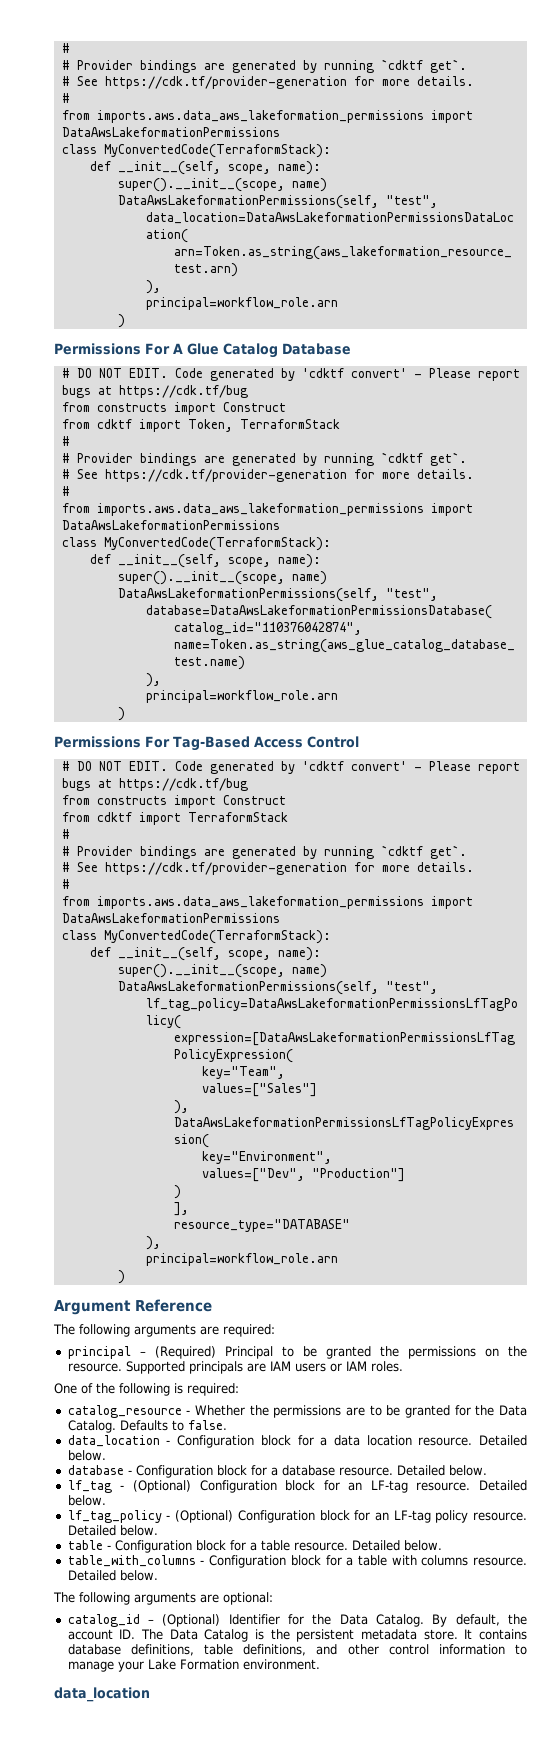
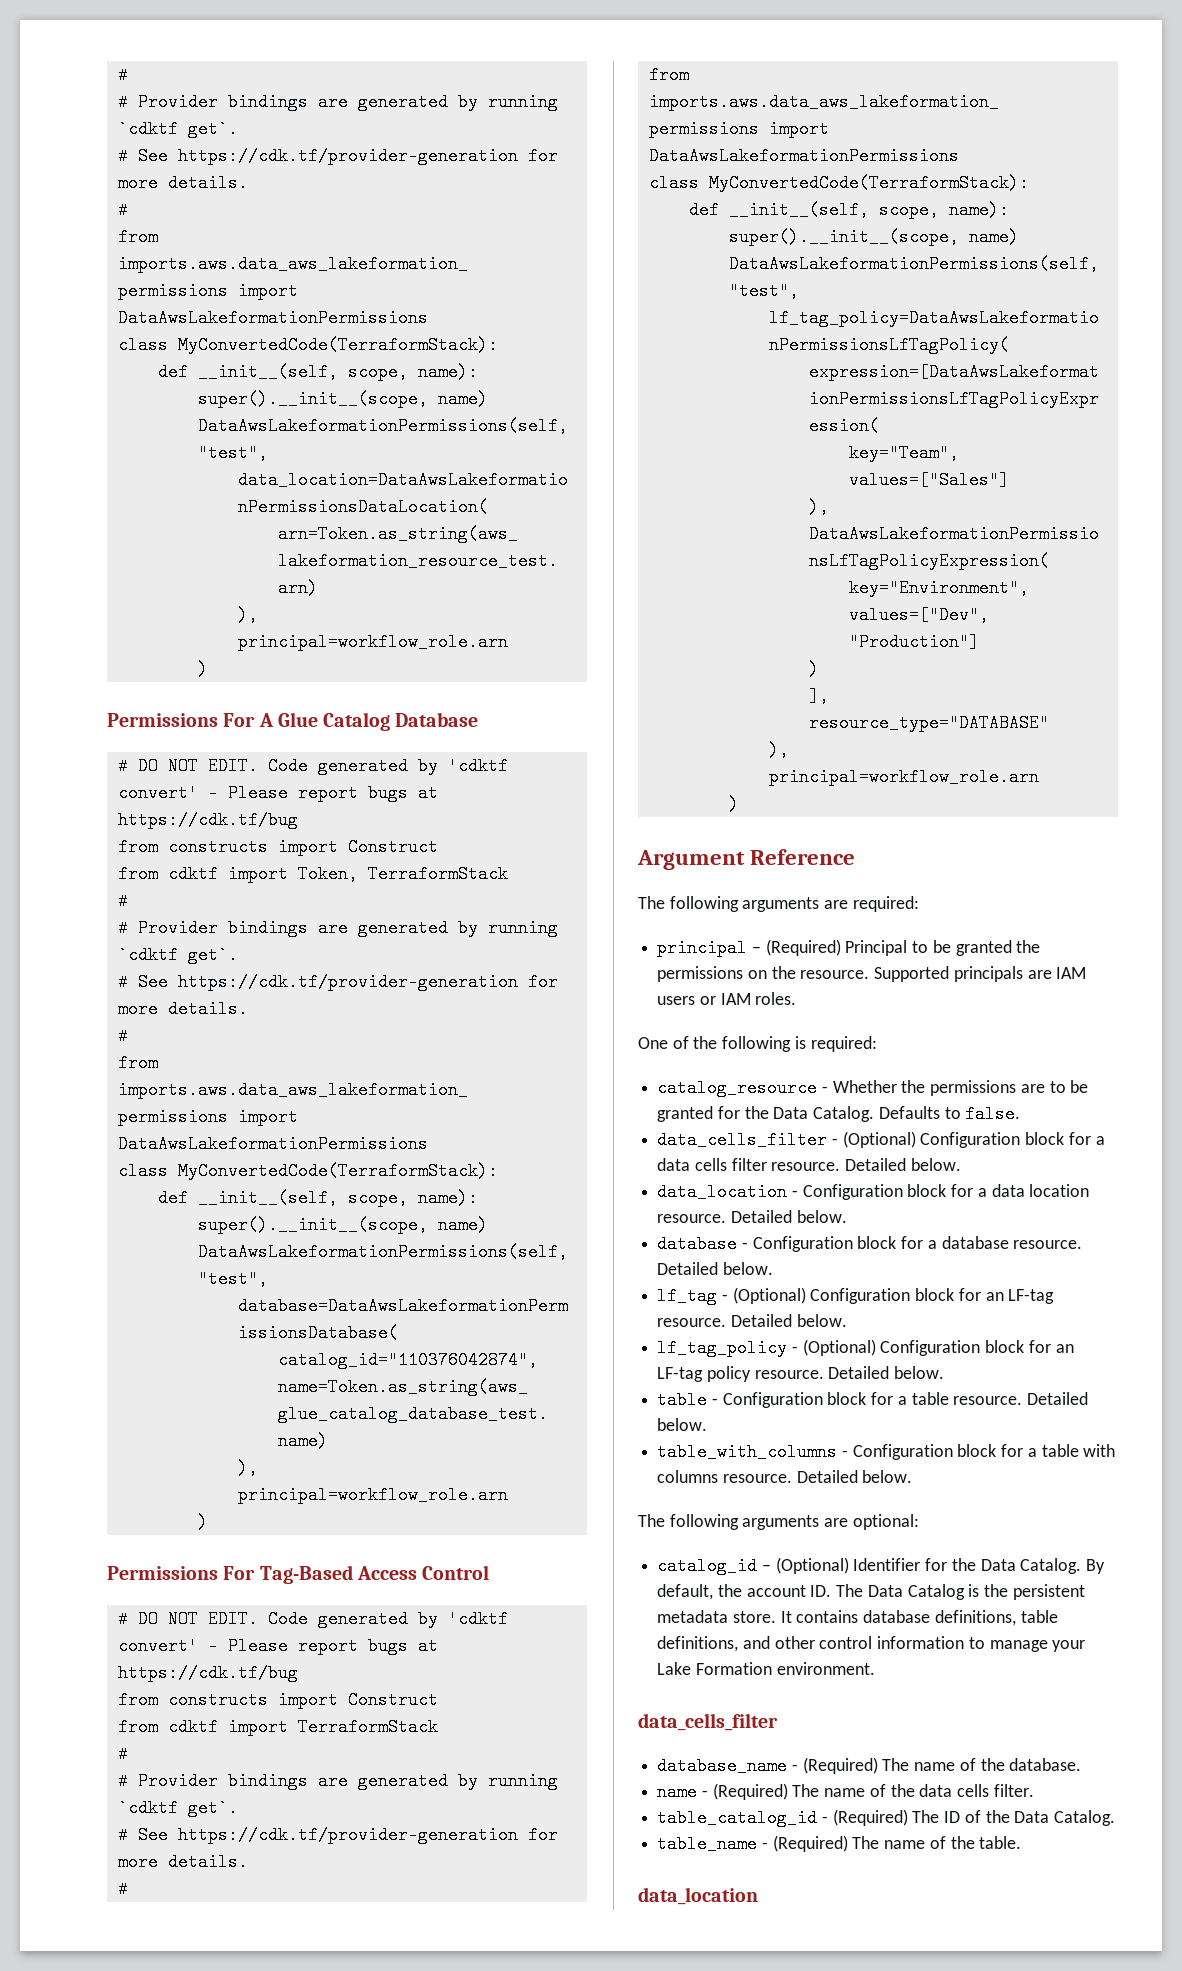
(227, 1425) none -> [657,1131,1105,1149] [657,1158,961,1171] // data_cells_filter - (Optional) Configuration block for a data cells filter resource. Detailed below.
(320, 1664) none -> [638,1713,778,1731] [657,1757,1082,1775] [657,1783,1034,1801] [657,1809,1116,1827] [657,1835,1022,1853] // data_cells_filter // database_name - (Required) The name of the database. // name - (Required) The name of the data cells filter. // table_catalog_id - (Required) The ID of the Data Catalog. // table_name - (Required) The name of the table.

